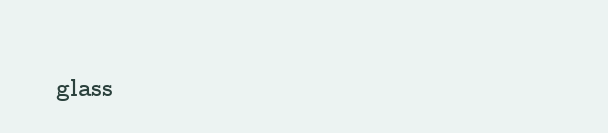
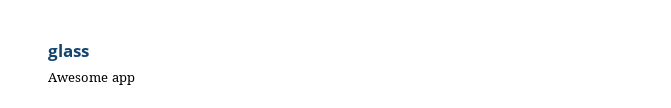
(113, 90) none -> [48,73,135,85] // Awesome app

